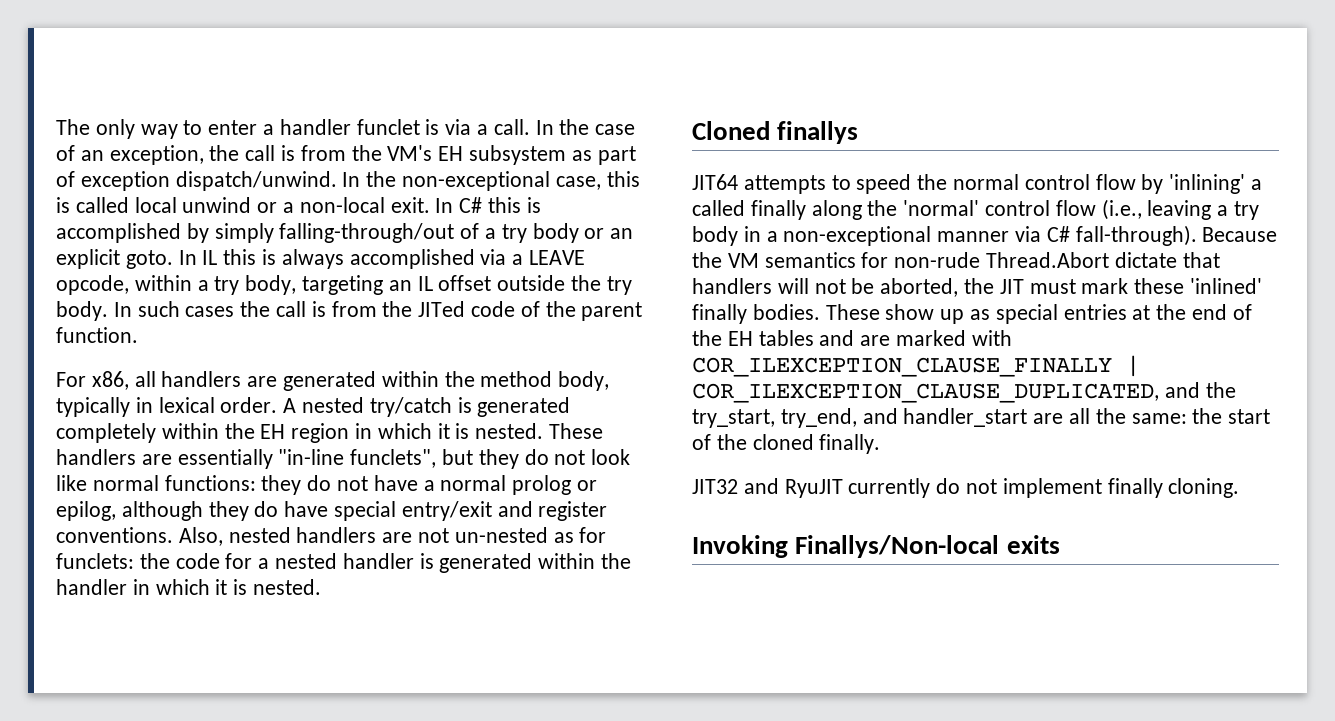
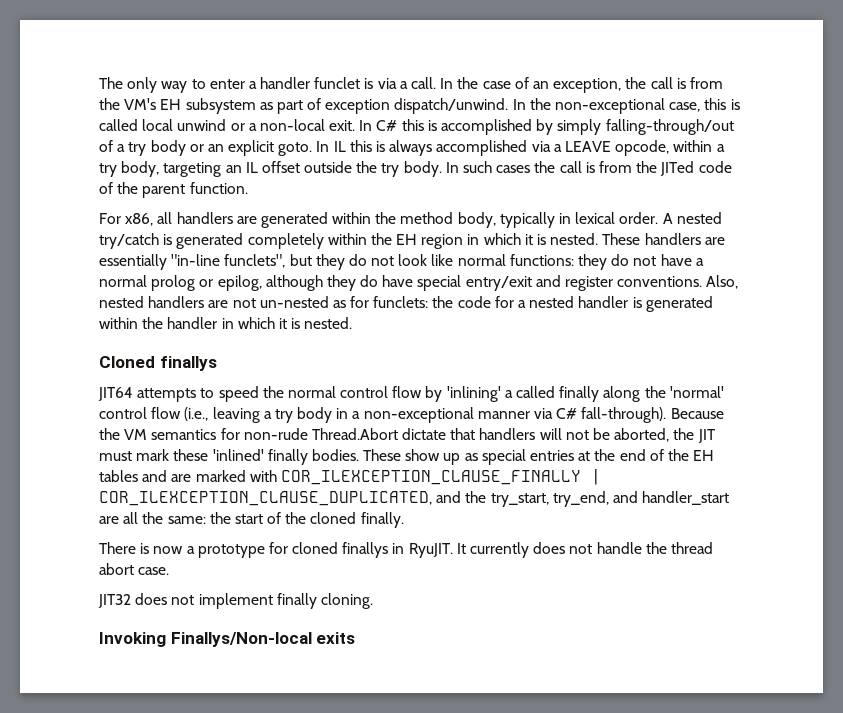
[692,478,961,498] JIT32 and RyuJIT currently do -> [99,542,713,558] [99,563,170,575] [98,593,168,608] There is now a prototype for cloned finallys in RyuJIT. It currently does not handle the thread abort case. // JIT32 does

